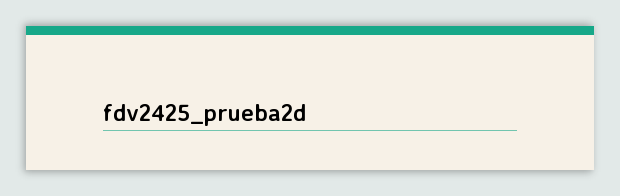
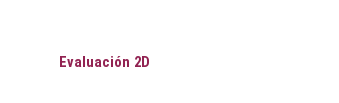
[103,104,306,126] fdv2425_prueba2d -> [59,56,150,67] Evaluación 2D

